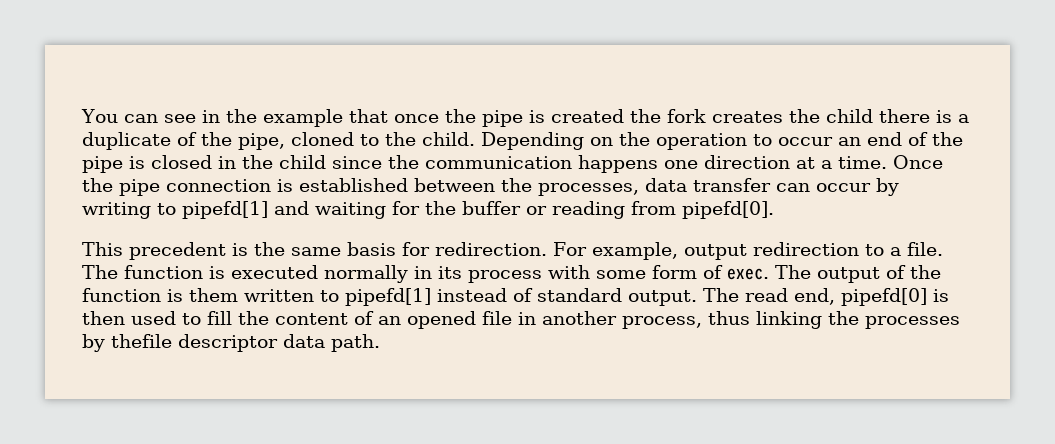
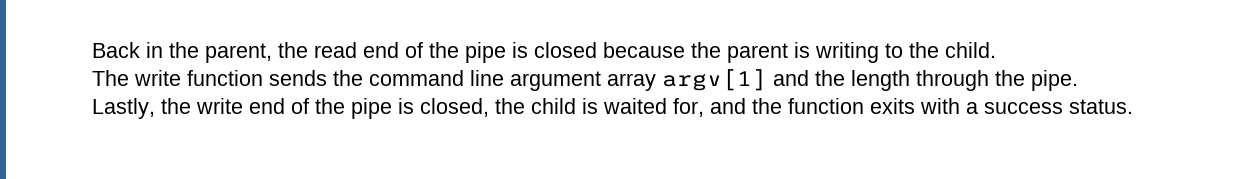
[81,109,969,127] [82,132,861,150] You can see in the example that once the pipe is created the fork creates the child there is a duplicate of the pipe, cloned to the child. Depending on the operation to occur an -> [91,42,357,63] Back in the parent, the read
[218,155,943,173] [82,178,899,196] [82,201,774,219] [82,242,943,260] [82,265,941,283] [82,288,949,306] [82,311,960,329] [82,334,380,352] in the child since the communication happens one direction at a time. Once the pipe connection is established between the processes, data transfer can occur by writing to pipefd[1] and waiting for the buffer or reading from pipefd[0]. // This precedent is the same basis for redirection. For example, output redirection to a file. The function is executed normally in its process with some form of exec. The output of the function is them written to pipefd[1] instead of standard output. The read end, pipefd[0] is then used to fill the content of an opened file in another process, thus linking the processes by thefile descriptor data path. -> [602,42,996,63] [91,69,1078,91] [91,98,1133,119] because the parent is writing to the child. // The write function sends the command line argument array argv[1] and the length through the pipe. // Lastly, the write end of the pipe is closed, the child is waited for, and the function exits with a success status.

